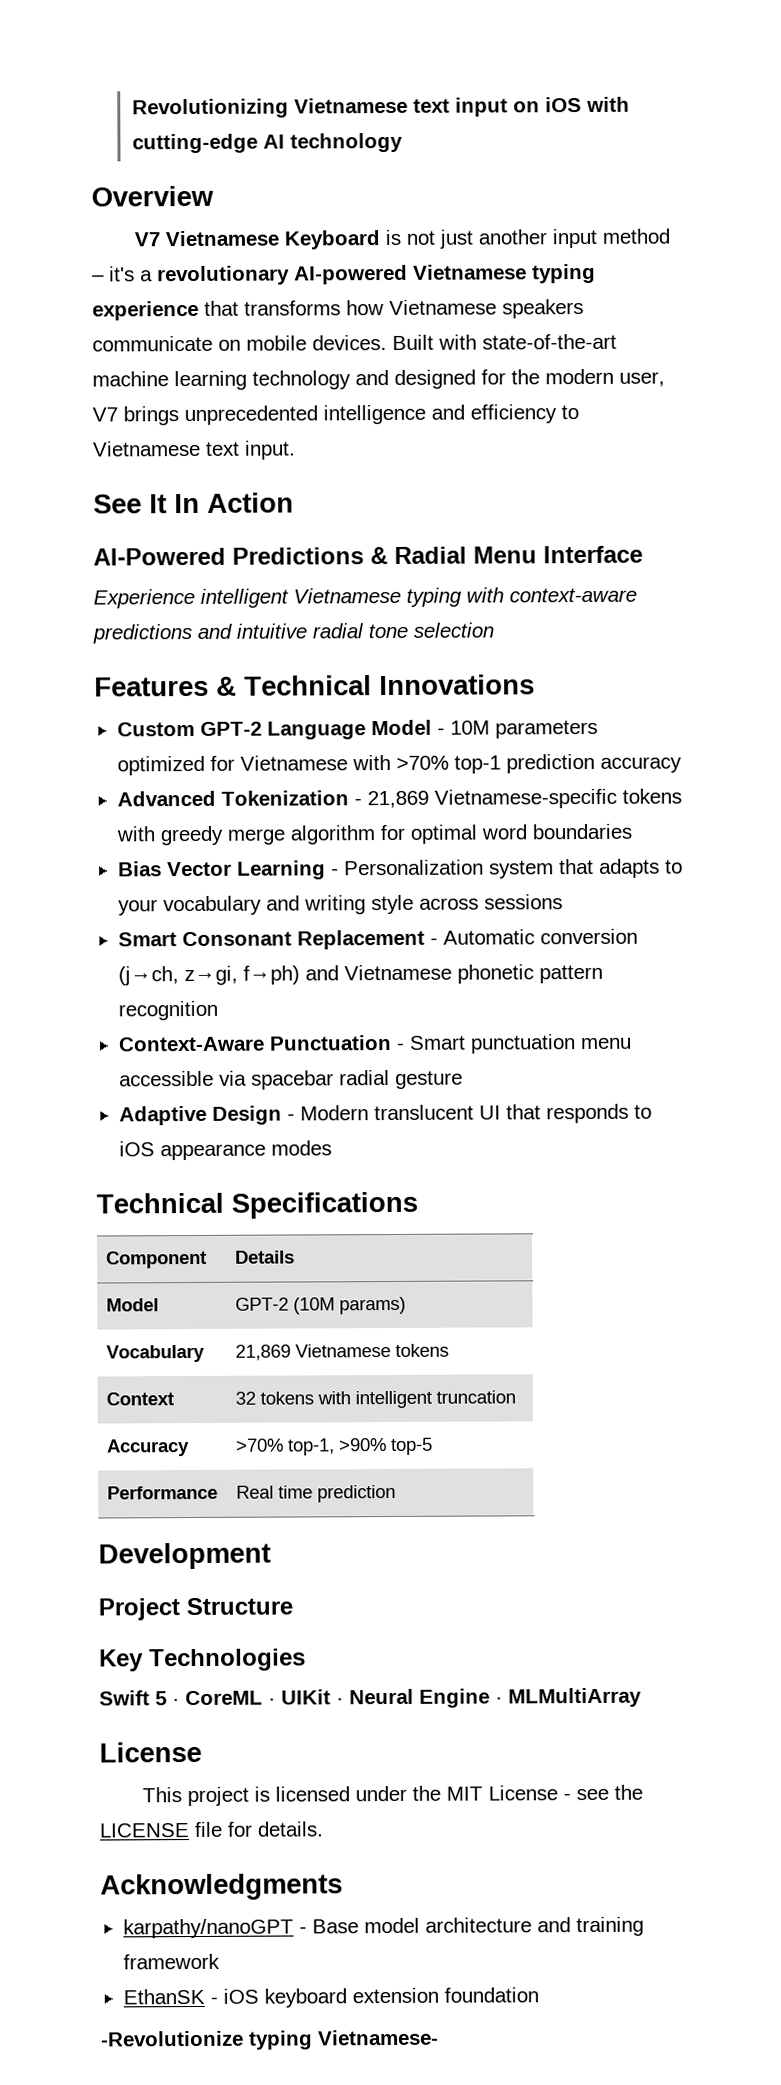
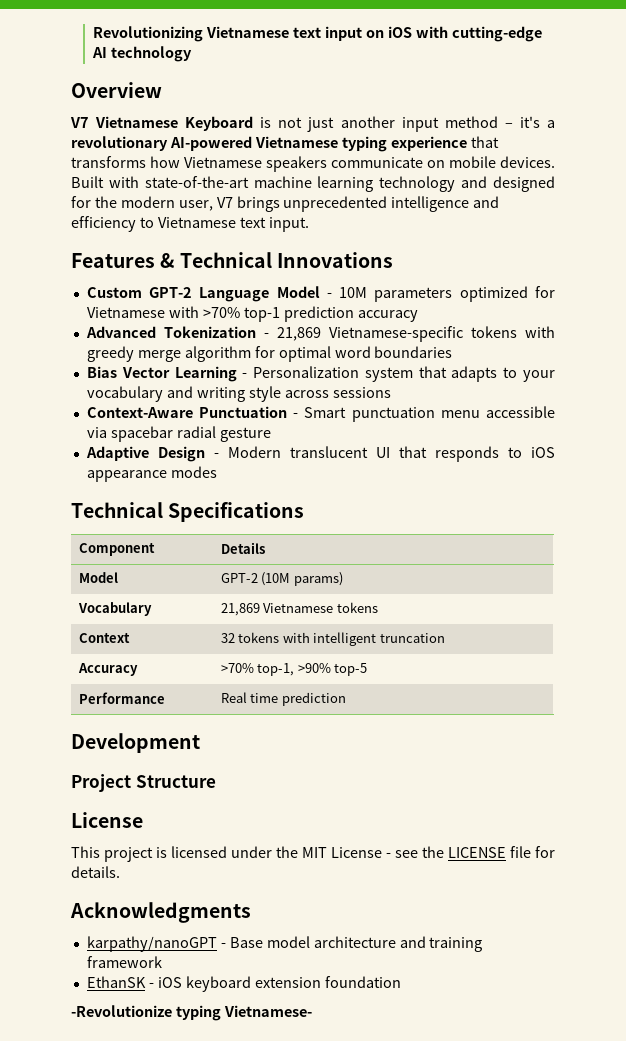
[93,492,294,514] [93,545,643,566] [93,587,637,609] [92,622,494,644] // See It In Action // AI-Powered Predictions & Radial Menu Interface // Experience intelligent Vietnamese typing with context-aware predictions and intuitive radial tone selection -> (309, 224) none
[117,928,638,950] [117,964,603,986] [117,1000,218,1021] // Smart Consonant Replacement - Automatic conversion (j→ch, z→gi, f→ph) and Vietnamese phonetic pattern recognition -> (391, 392) none
[99,1648,306,1672] [99,1687,642,1708] // Key Technologies // Swift 5 · CoreML · UIKit · Neural Engine · MLMultiArray -> (216, 781) none

